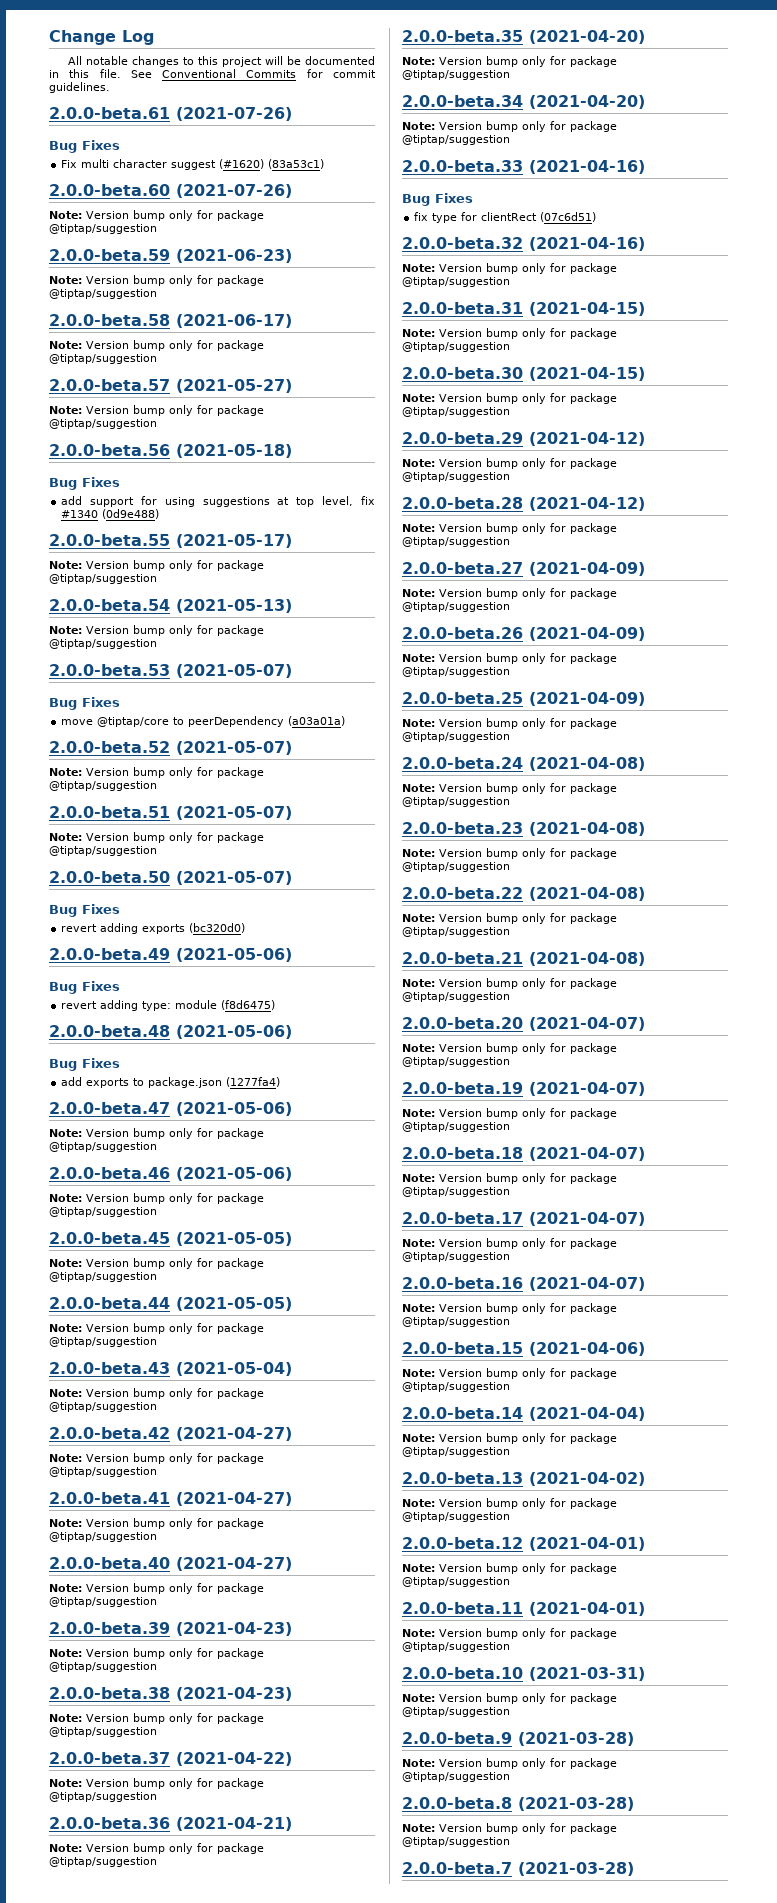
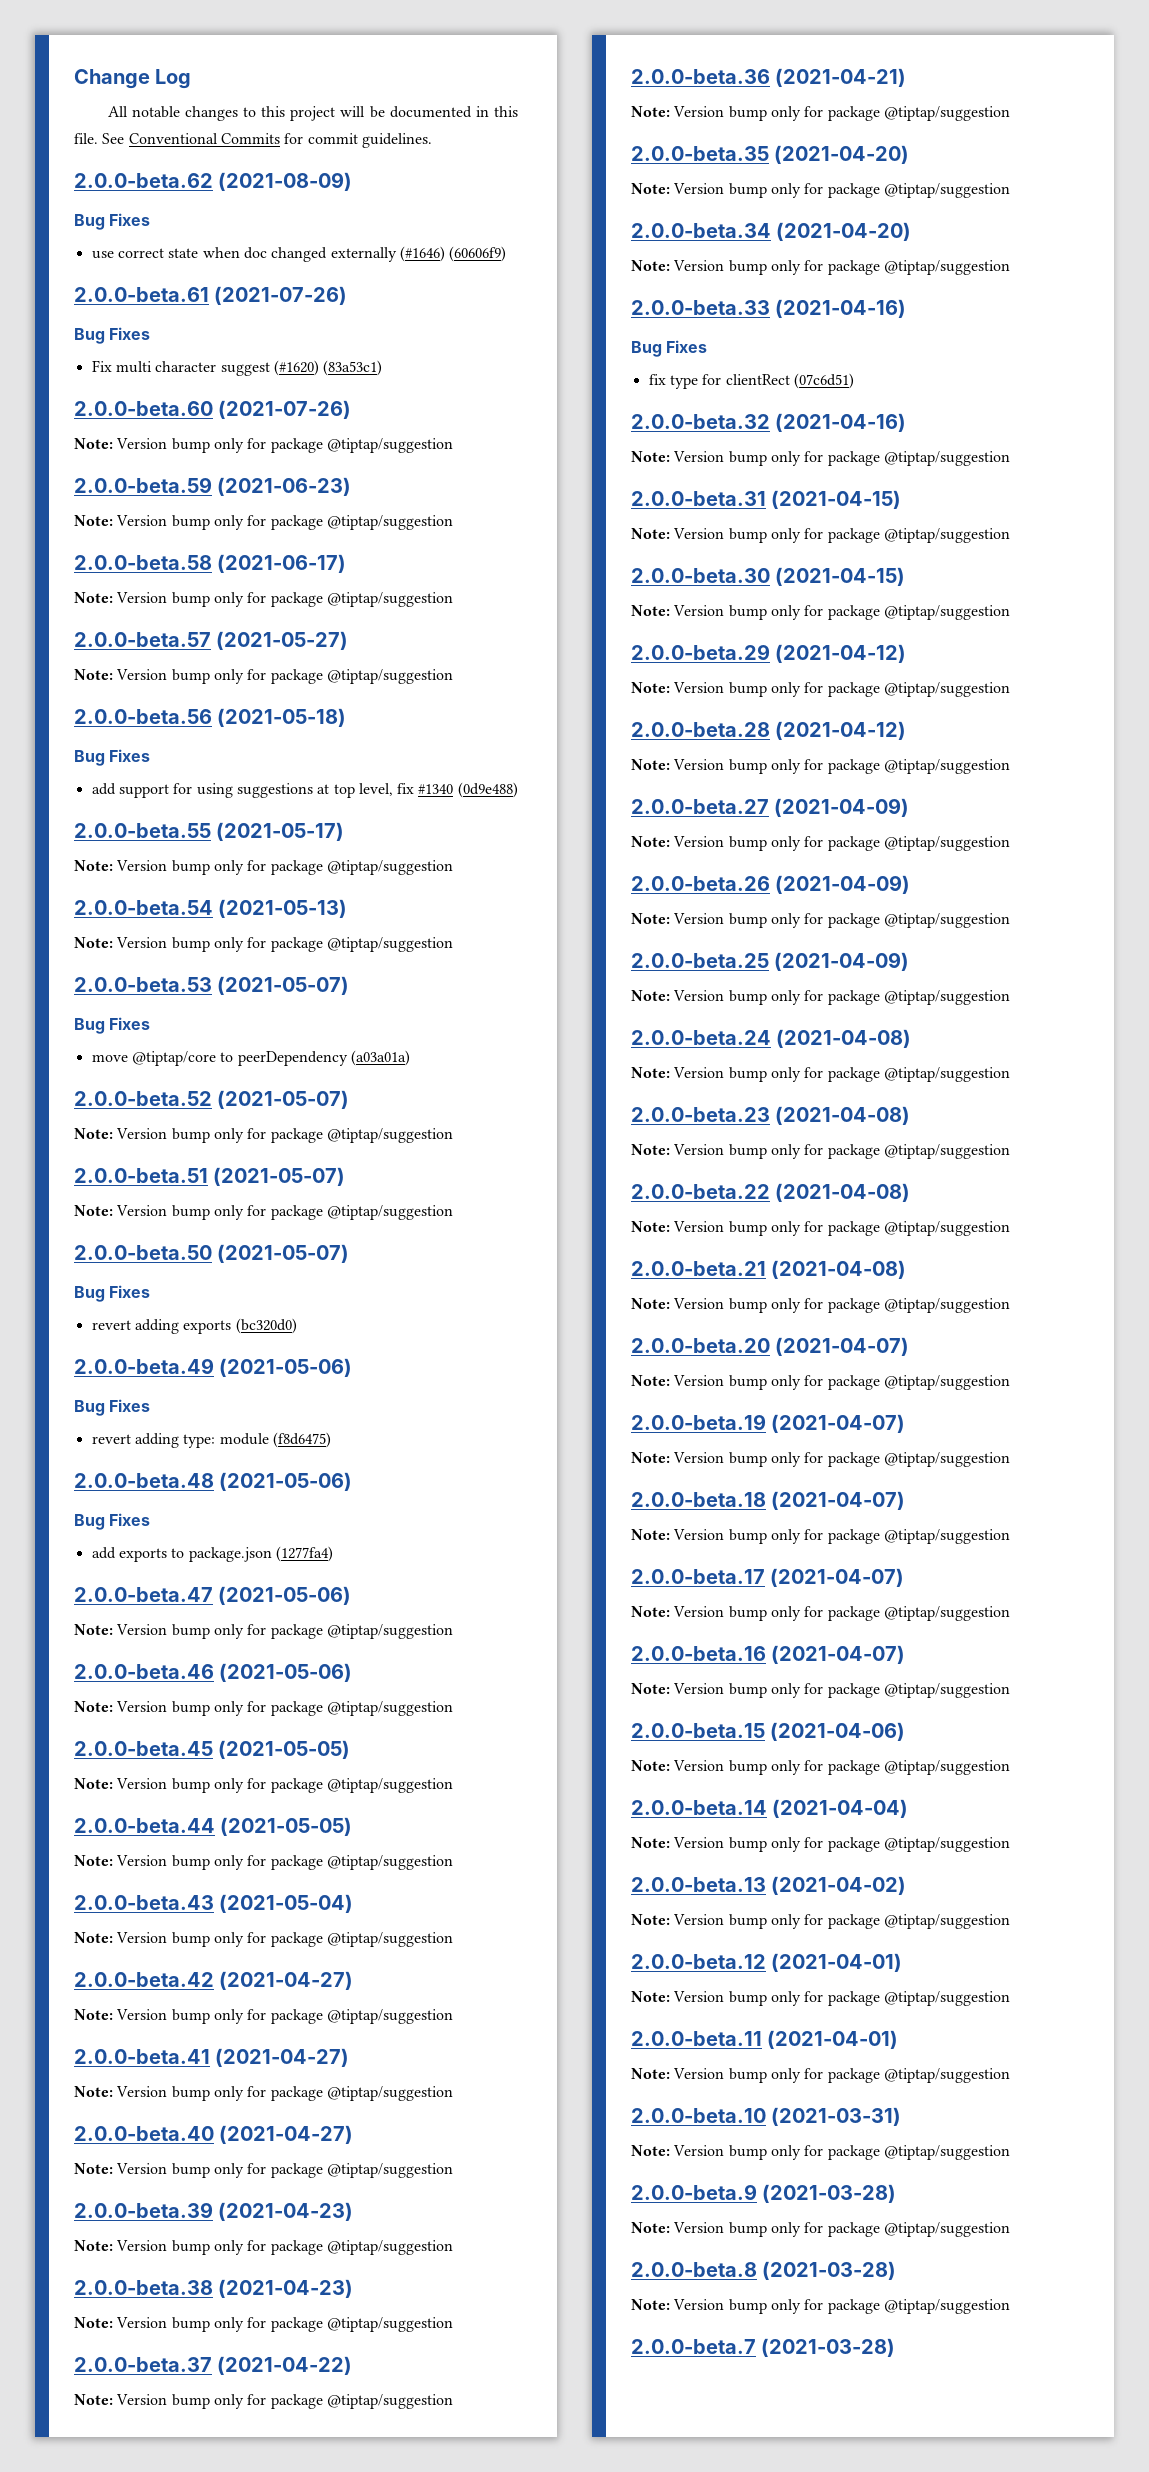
(110, 87) none -> [74,172,353,191] [74,213,151,230] [91,246,507,262] // 2.0.0-beta.62 (2021-08-09) // Bug Fixes // use correct state when doc changed externally (#1646) (60606f9)

